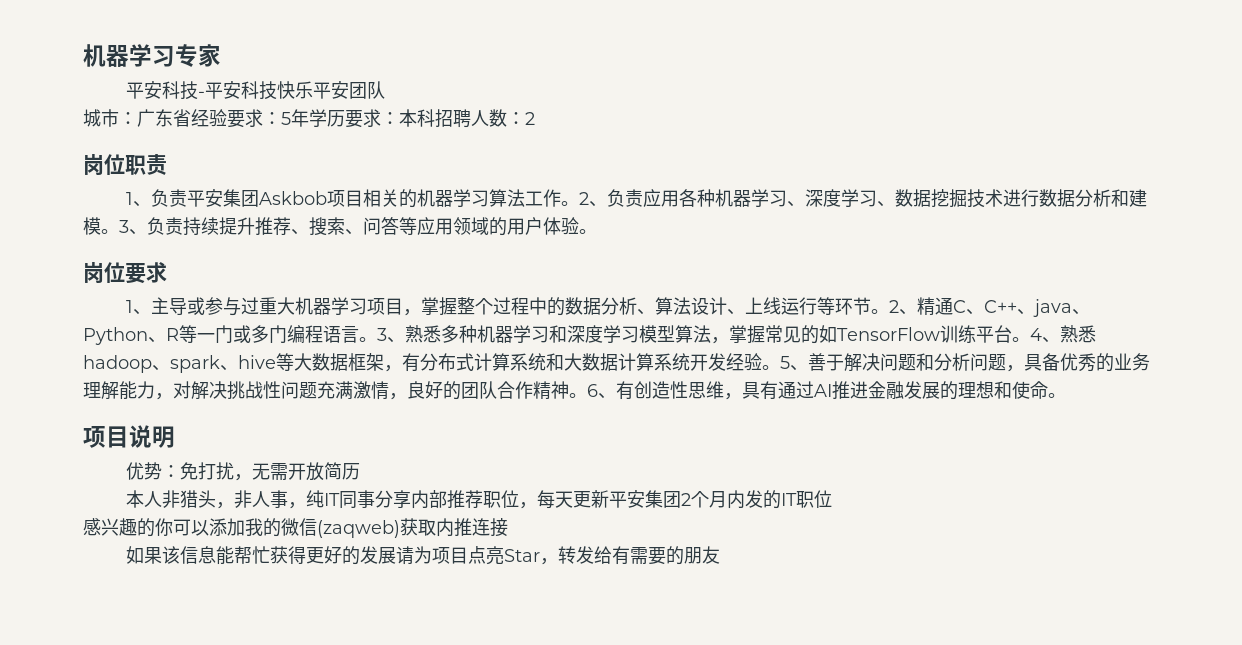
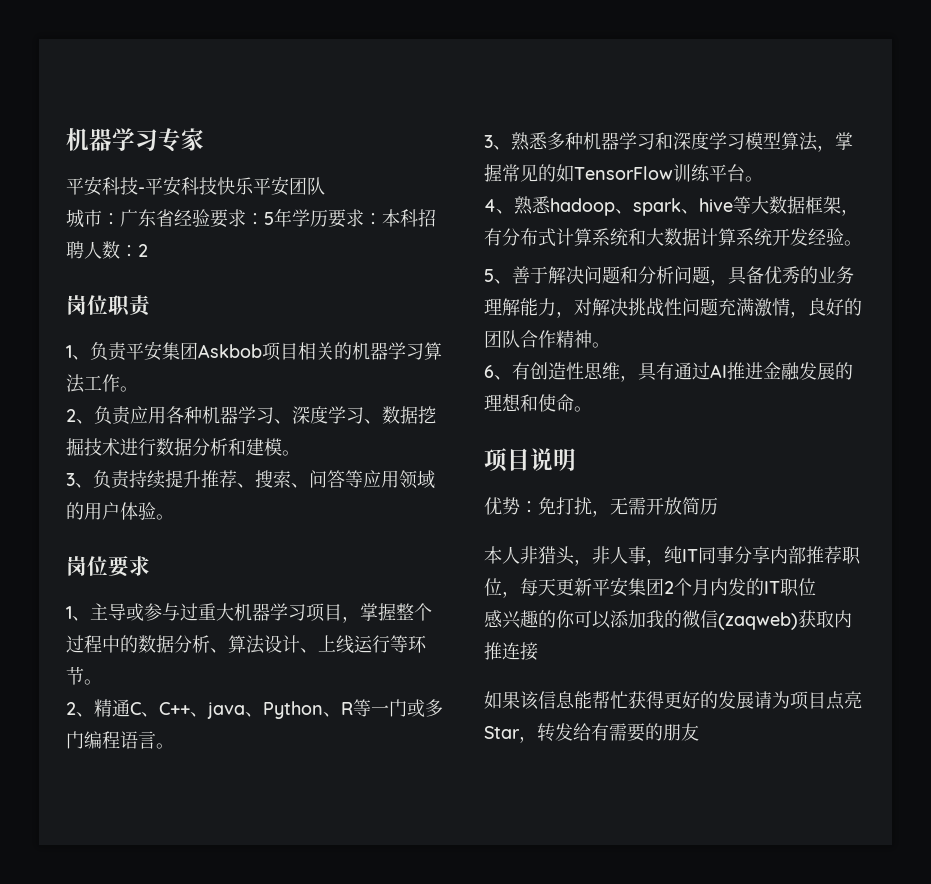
(579, 203) none -> (138, 389) //
(119, 231) none -> (300, 453) //
(889, 311) none -> (102, 682) //
(377, 339) none -> (174, 746) //
(1030, 339) none -> (763, 179) //
(780, 367) none -> (862, 243) //
(587, 395) none -> (610, 345) //

